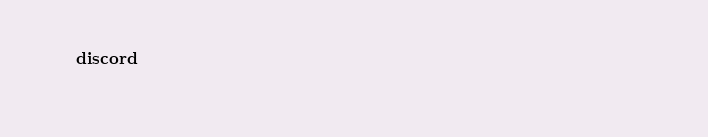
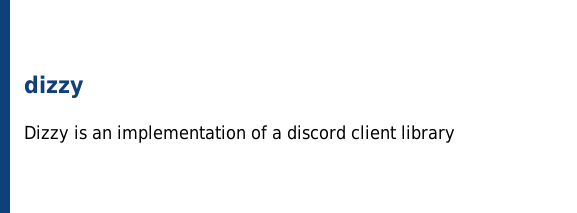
[76,52,138,64] discord -> [24,75,84,98] [24,125,455,143] dizzy // Dizzy is an implementation of a discord client library

